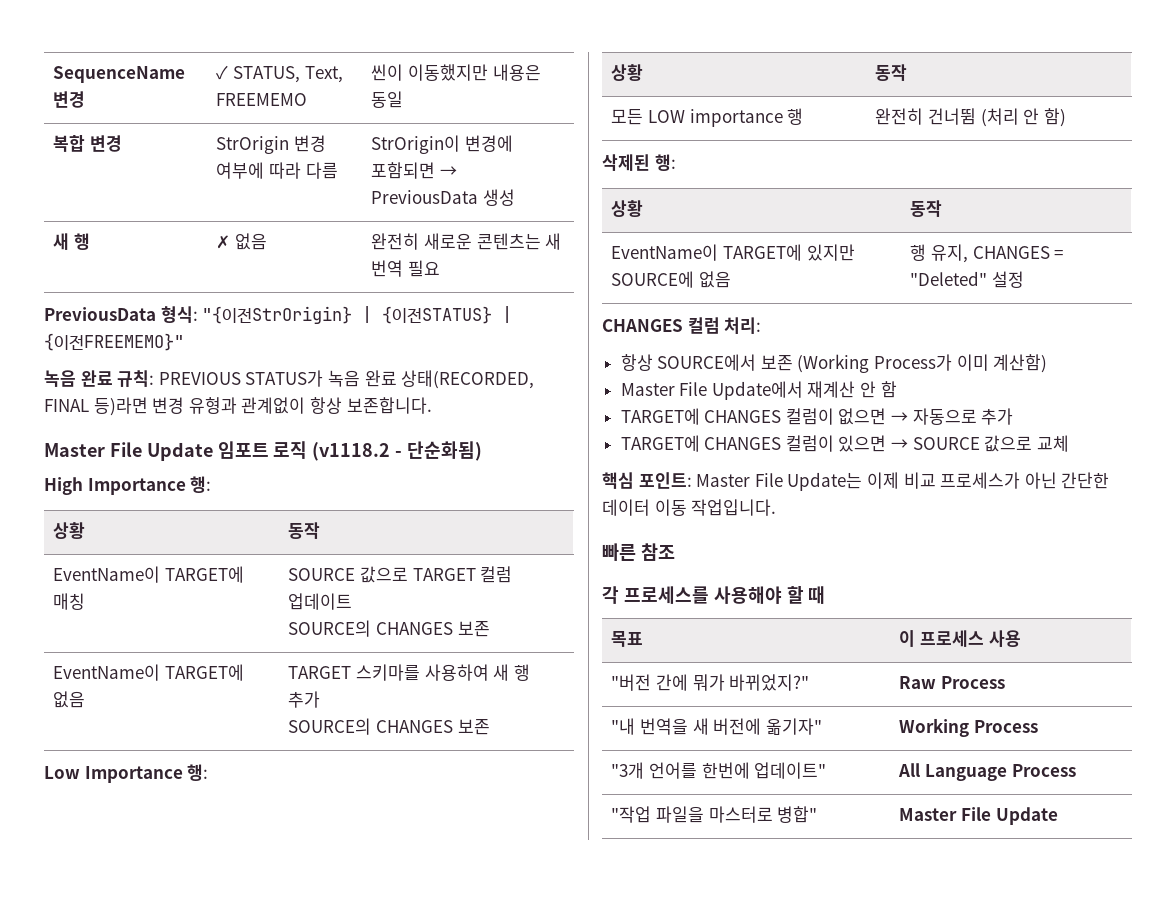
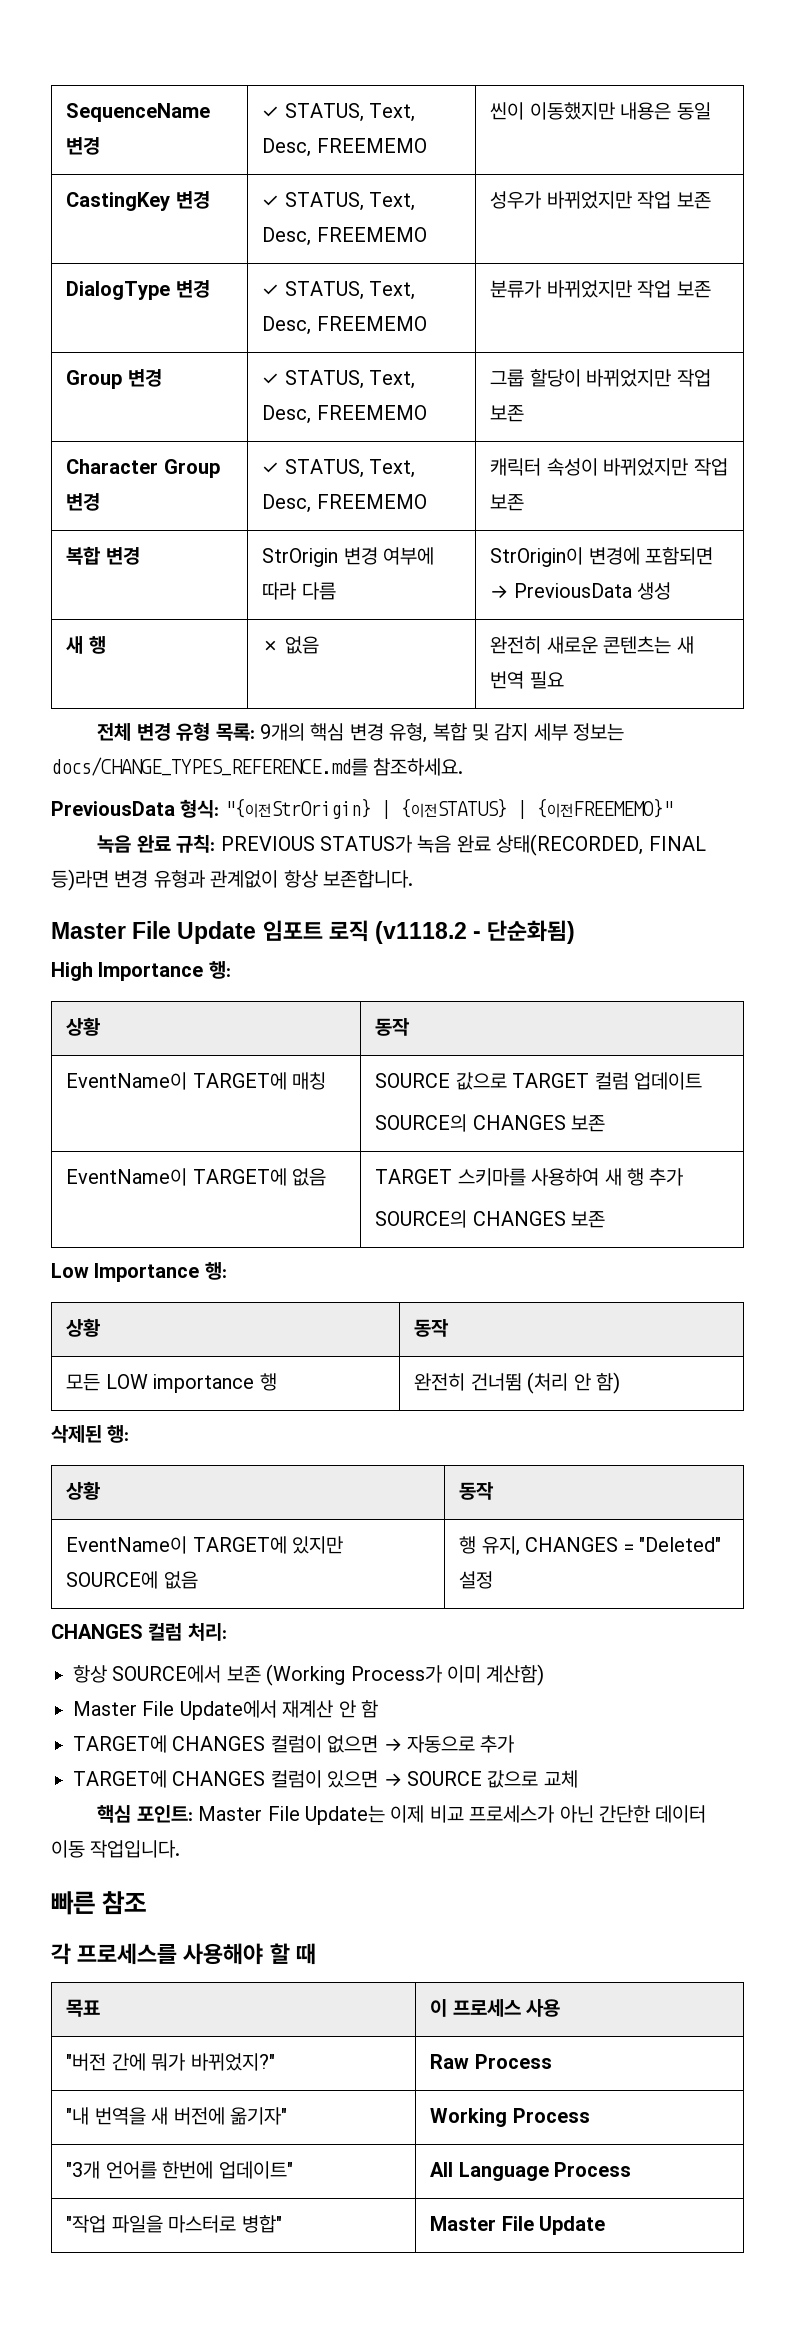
(343, 74) none -> [262,138,312,157] Desc,
(404, 99) none -> [66,191,210,211] [262,192,416,211] [262,227,427,246] [490,191,711,209] [66,280,210,300] [262,281,416,300] [262,316,427,335] [490,280,711,298] [66,369,162,389] [262,370,416,389] [262,405,427,424] [490,369,711,387] [490,405,525,422] [66,459,220,478] [66,493,101,511] [262,459,416,478] [262,494,427,513] [490,458,728,476] [490,494,525,511] // CastingKey 변경 | ✓ STATUS, Text, Desc, FREEMEMO | 성우가 바뀌었지만 작업 보존 // DialogType 변경 | ✓ STATUS, Text, Desc, FREEMEMO | 분류가 바뀌었지만 작업 보존 // Group 변경 | ✓ STATUS, Text, Desc, FREEMEMO | 그룹 할당이 바뀌었지만 작업 보존 // Character Group 변경 | ✓ STATUS, Text, Desc, FREEMEMO | 캐릭터 속성이 바뀌었지만 작업 보존
(441, 268) none -> [97,722,625,743] [51,757,464,776] // 전체 변경 유형 목록: 9개의 핵심 변경 유형, 복합 및 감지 세부 정보는 docs/CHANGE_TYPES_REFERENCE.md를 참조하세요.

